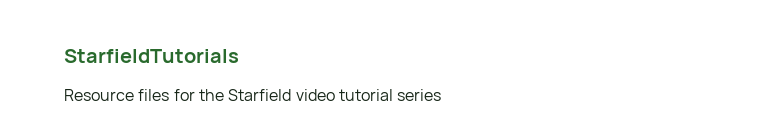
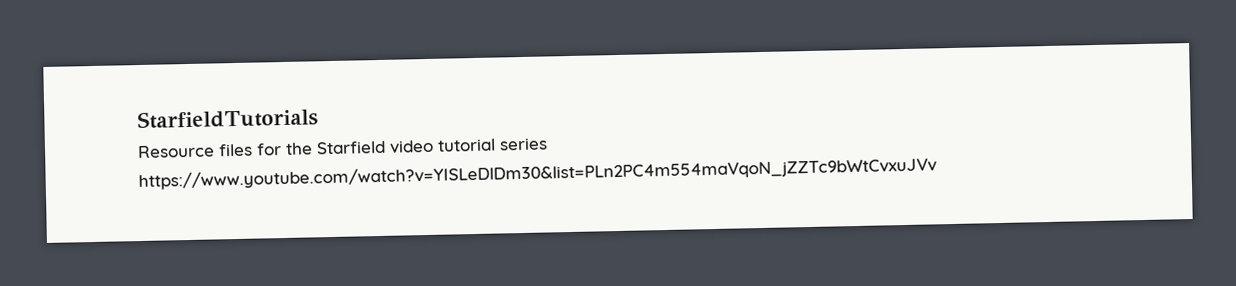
(442, 95) none -> [138,156,937,191] // https://www.youtube.com/watch?v=YISLeDlDm30&list=PLn2PC4m554maVqoN_jZZTc9bWtCvxuJVv

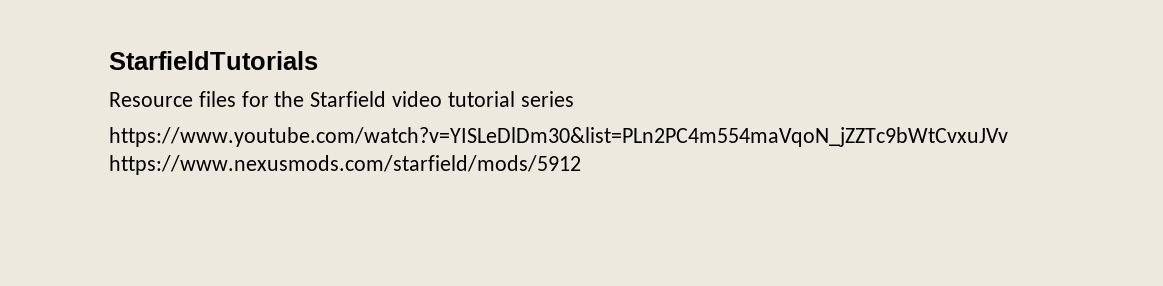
(937, 173) none -> [109,155,581,175] https://www.nexusmods.com/starfield/mods/5912

